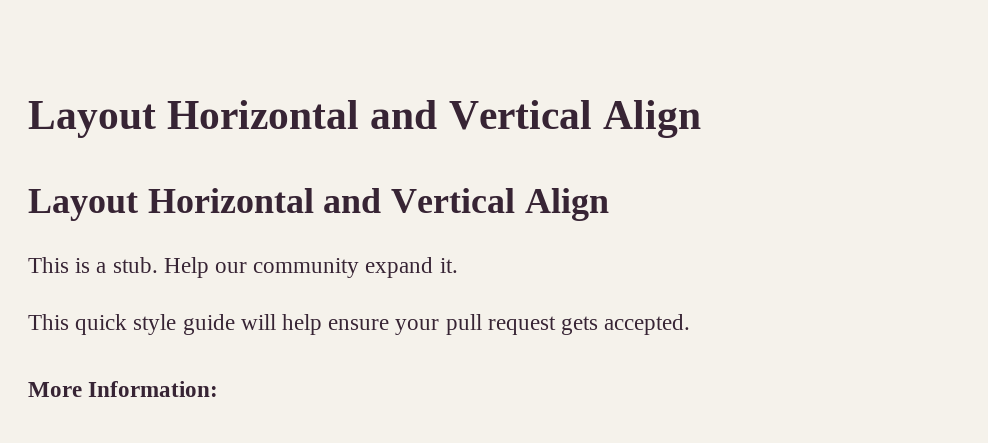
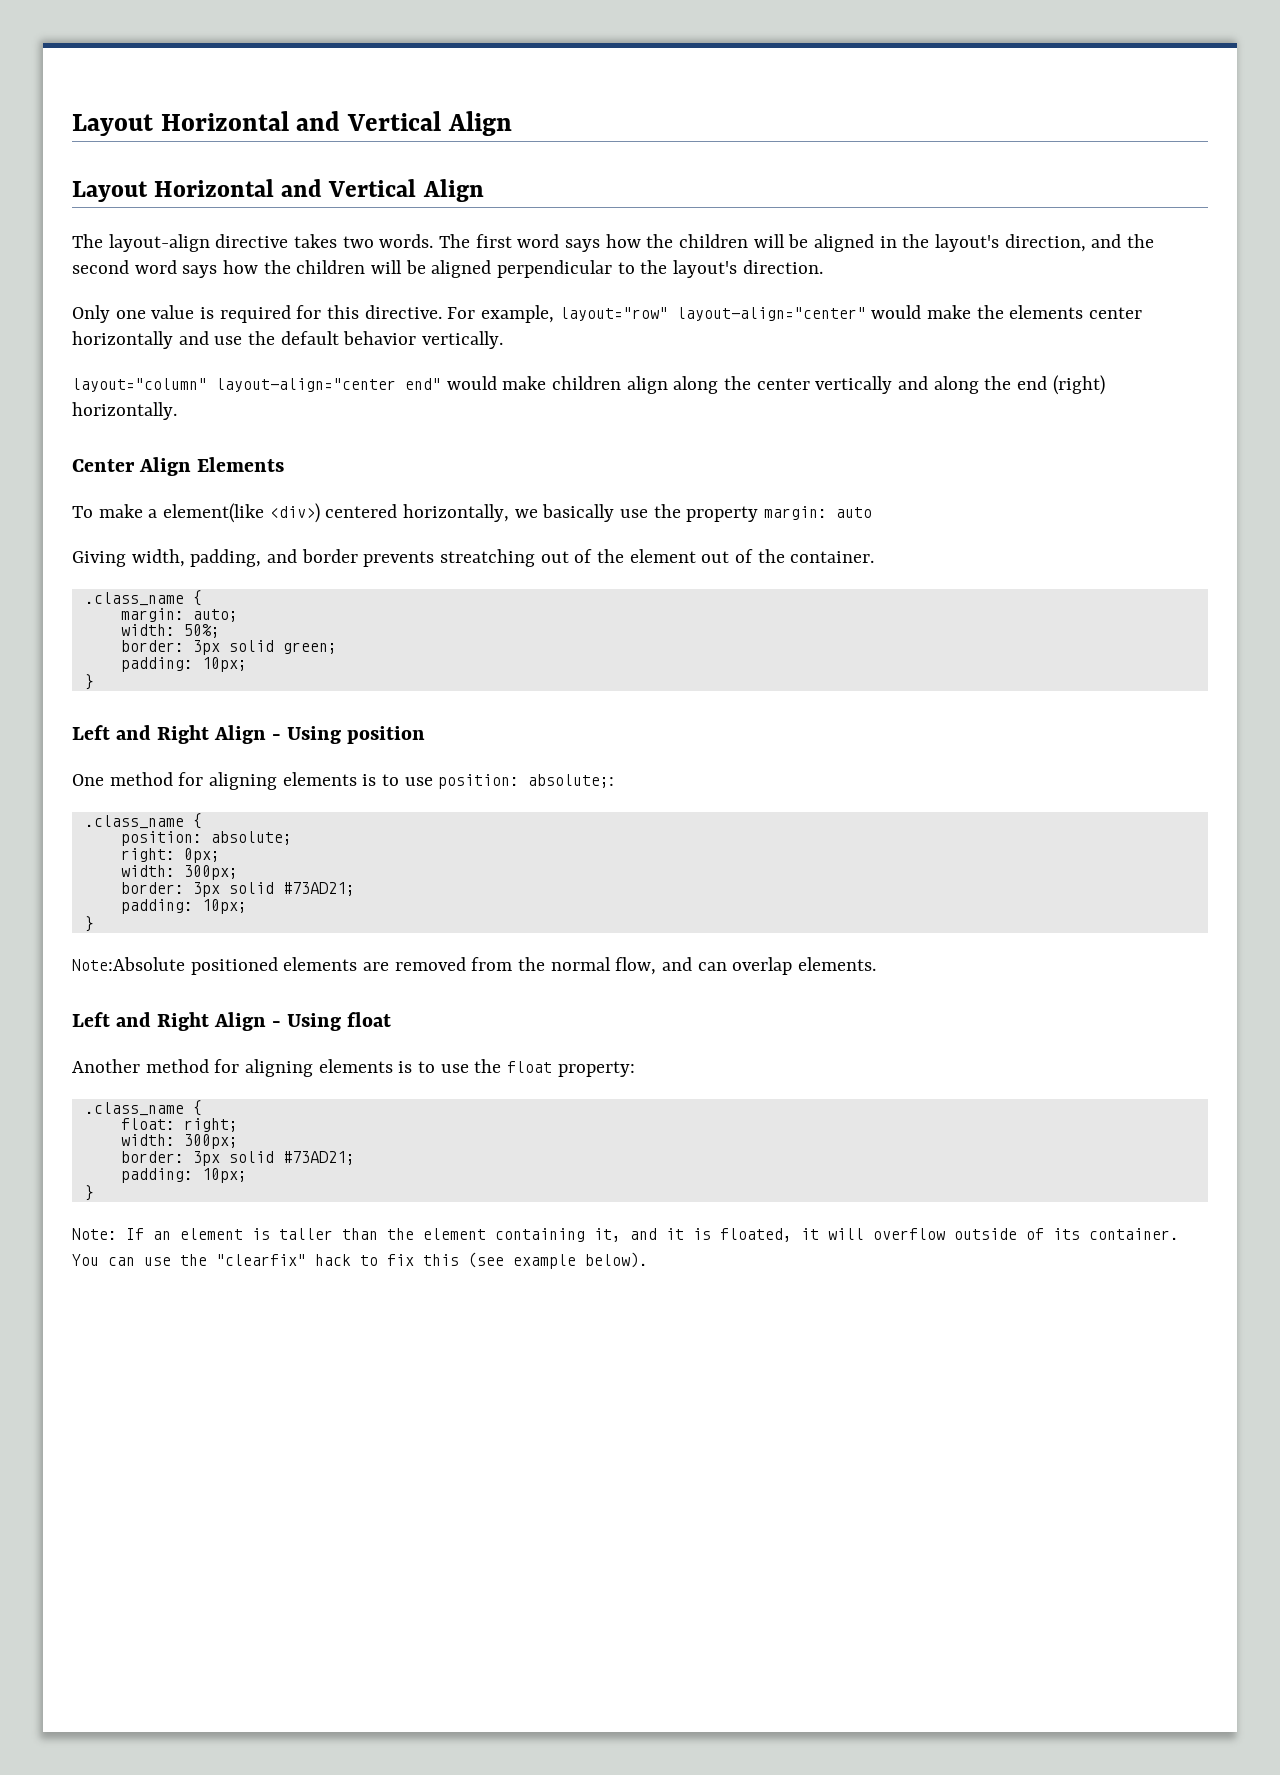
[28,257,458,278] [28,314,691,335] [28,381,219,397] This is a stub. Help our community expand it. // This quick style guide will help ensure your pull request gets accepted. // More Information: -> [72,234,1155,252] [72,260,823,278] [72,305,1143,323] [72,331,504,349] [72,375,1105,395] [72,402,177,420] [72,457,285,476] [72,503,873,523] [72,549,875,567] [84,590,202,606] [120,608,238,622] [120,624,220,638] [120,640,337,655] [120,657,247,672] [84,674,94,690] [72,725,426,744] [72,772,615,790] [84,813,202,829] [120,831,292,846] [120,848,220,863] [120,865,238,880] [120,882,355,897] [120,899,247,914] [84,916,94,932] [72,957,877,975] [72,1012,392,1031] [72,1059,635,1077] [84,1100,202,1116] [120,1118,238,1132] [120,1134,238,1149] [120,1151,355,1166] [120,1168,247,1183] [84,1185,94,1201] [72,1228,1179,1242] [72,1252,648,1269] The layout-align directive takes two words. The first word says how the children will be aligned in the layout's direction, and the second word says how the children will be aligned perpendicular to the layout's direction. // Only one value is required for this directive. For example, layout="row" layout-align="center" would make the elements center horizontally and use the default behavior vertically. // layout="column" layout-align="center end" would make children align along the center vertically and along the end (right) horizontally. // Center Align Elements // To make a element(like <div>) centered horizontally, we basically use the property margin: auto // Giving width, padding, and border prevents streatching out of the element out of the container. // .class_name { // margin: auto; // width: 50%; // border: 3px solid green; // padding: 10px; // } // Left and Right Align - Using position // One method for aligning elements is to use position: absolute;: // .class_name { // position: absolute; // right: 0px; // width: 300px; // border: 3px solid #73AD21; // padding: 10px; // } // Note:Absolute positioned elements are removed from the normal flow, and can overlap elements. // Left and Right Align - Using float // Another method for aligning elements is to use the float property: // .class_name { // float: right; // width: 300px; // border: 3px solid #73AD21; // padding: 10px; // } // Note: If an element is taller than the element containing it, and it is floated, it will overflow outside of its container. You can use the "clearfix" hack to fix this (see example below).

